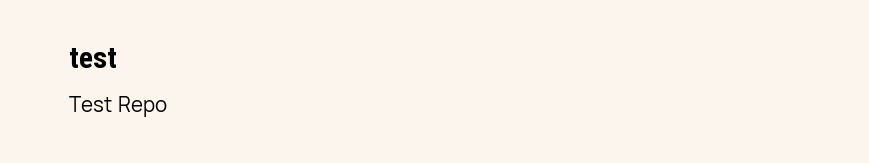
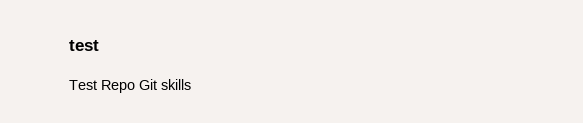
(167, 106) none -> [139,79,191,90] Git skills

